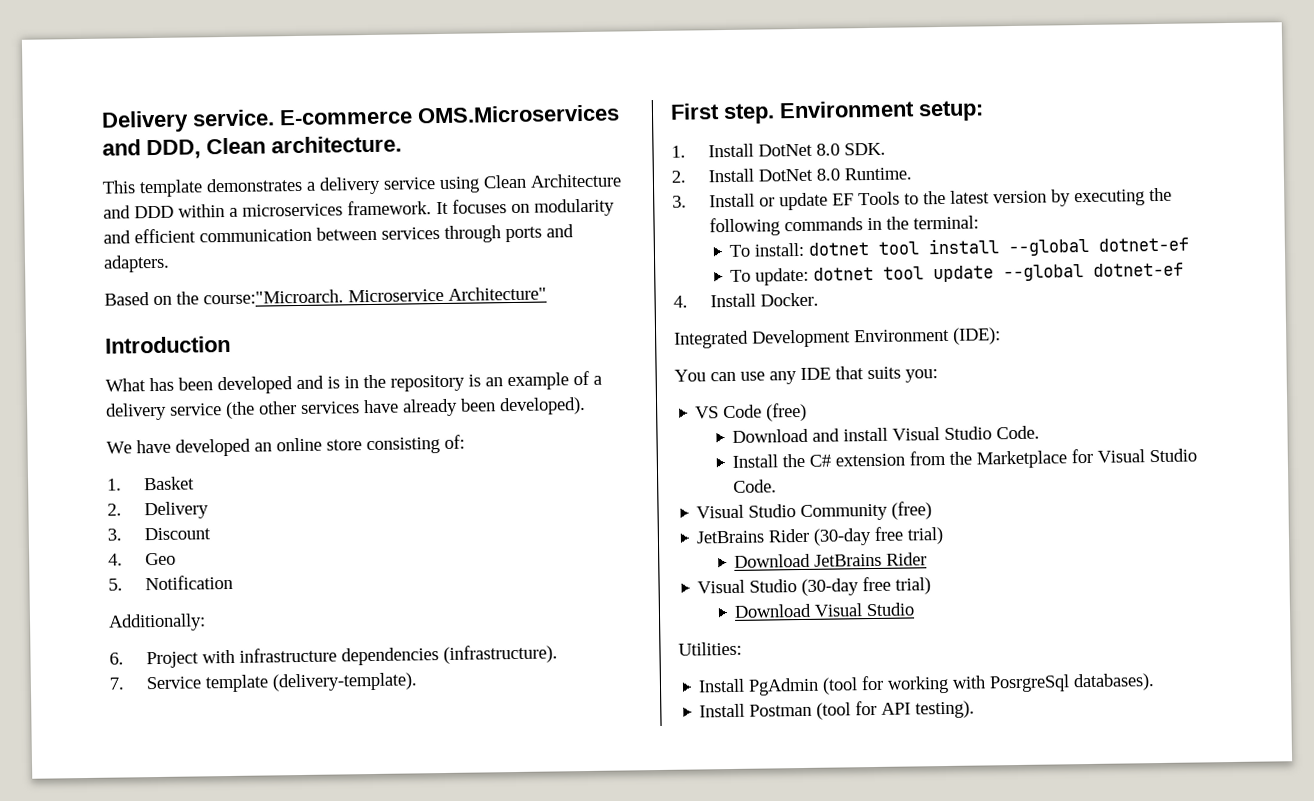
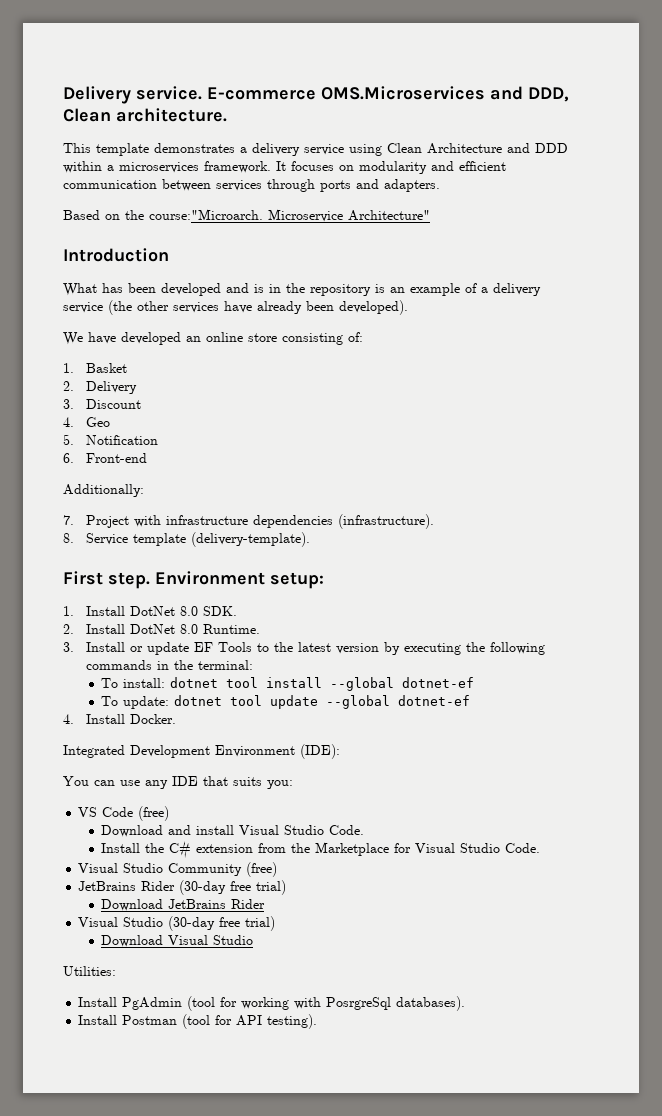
(233, 582) none -> [63,453,148,463] // 6. Front-end
[109,652,124,665] 6. -> [63,515,74,525] 7.
[109,677,124,690] 7. -> [63,533,74,543] 8.

